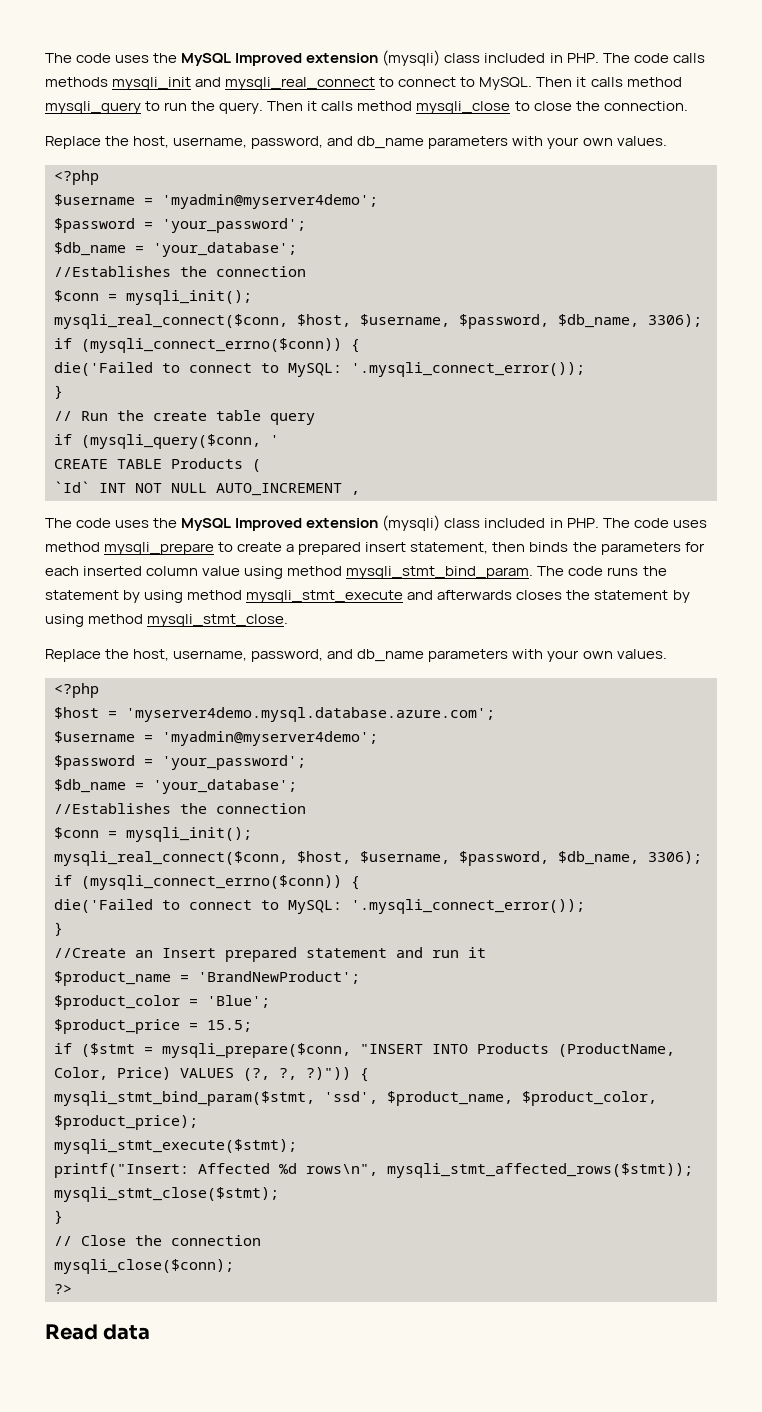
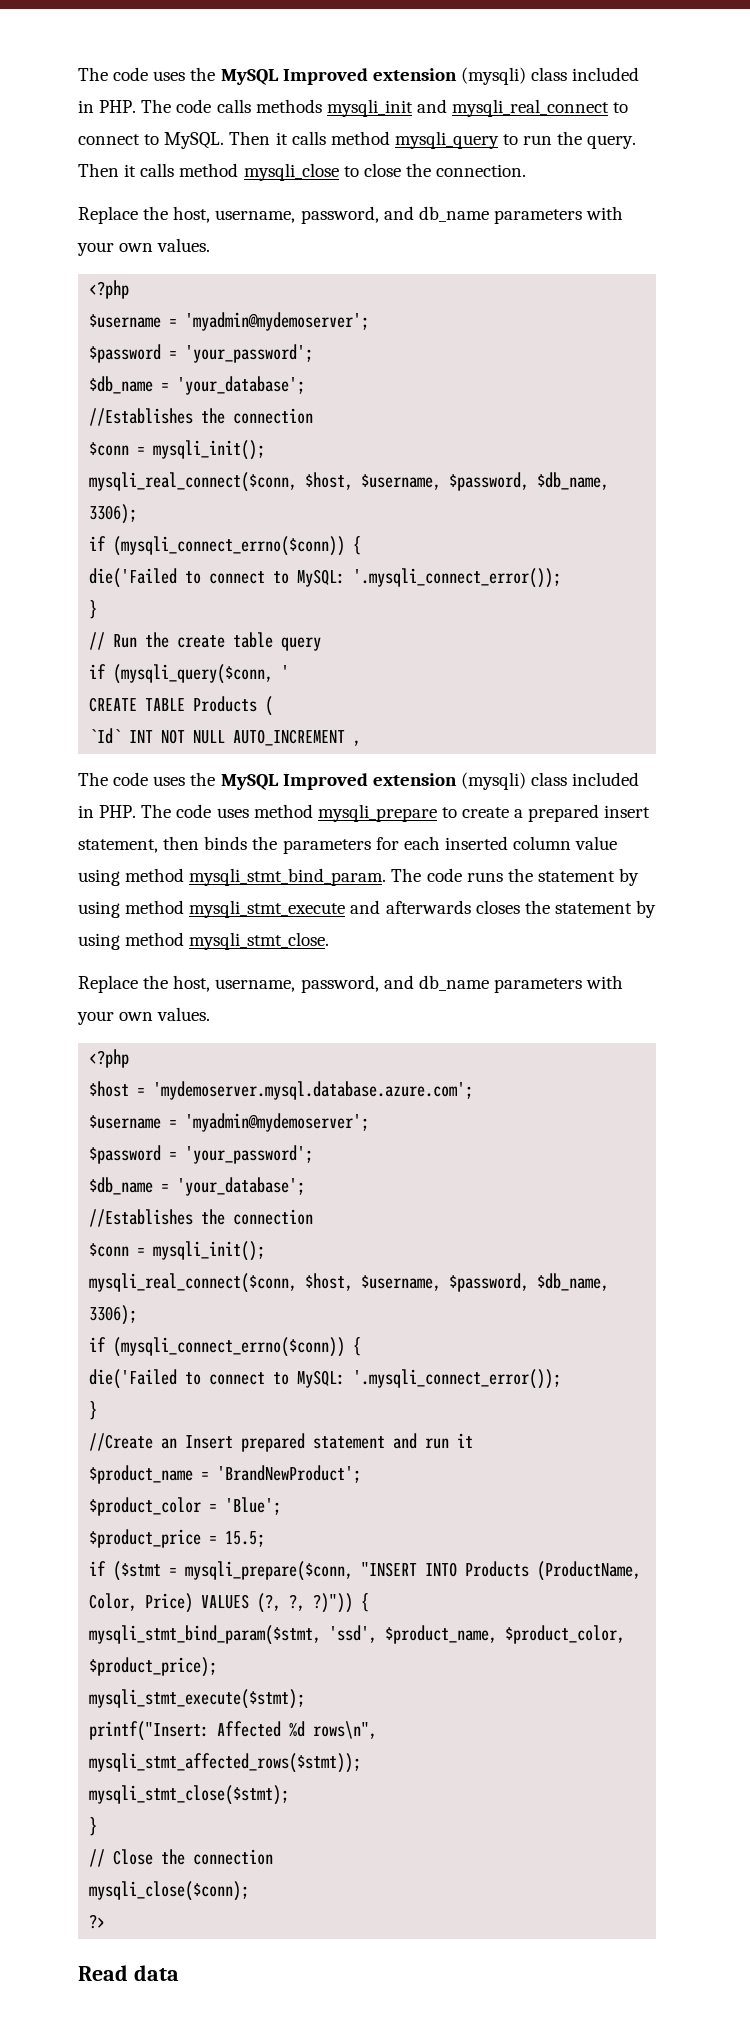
[162,194,378,209] 'myadmin@myserver4demo'; -> [185,312,370,331] 'myadmin@mydemoserver';
[126,707,495,722] [54,731,378,746] 'myserver4demo.mysql.database.azure.com'; // $username = 'myadmin@myserver4demo'; -> [153,1081,474,1100] [89,1113,370,1132] 'mydemoserver.mysql.database.azure.com'; // $username = 'myadmin@mydemoserver';

